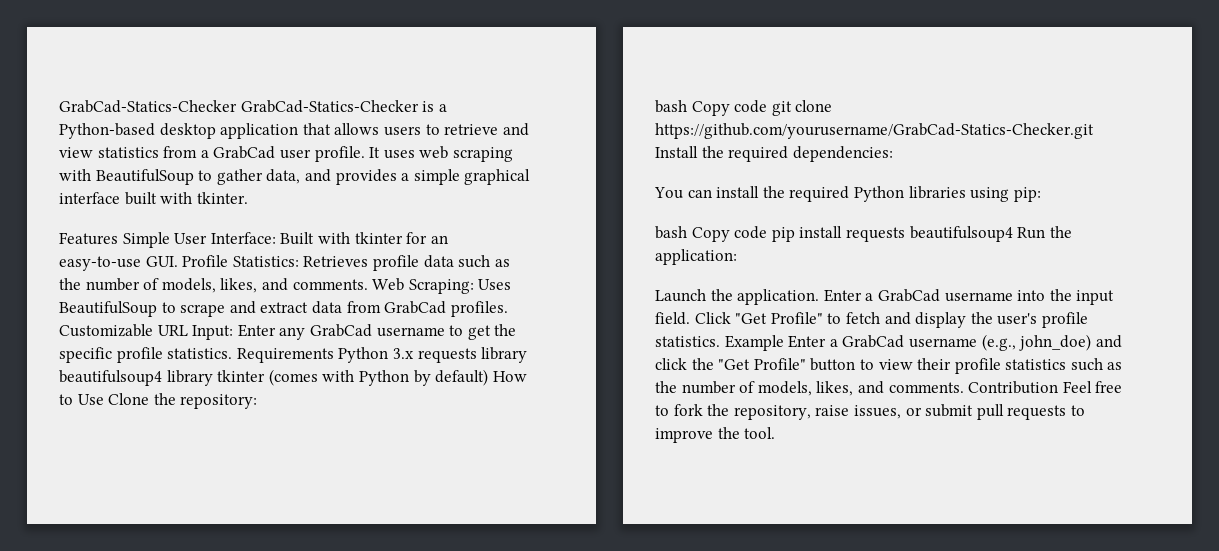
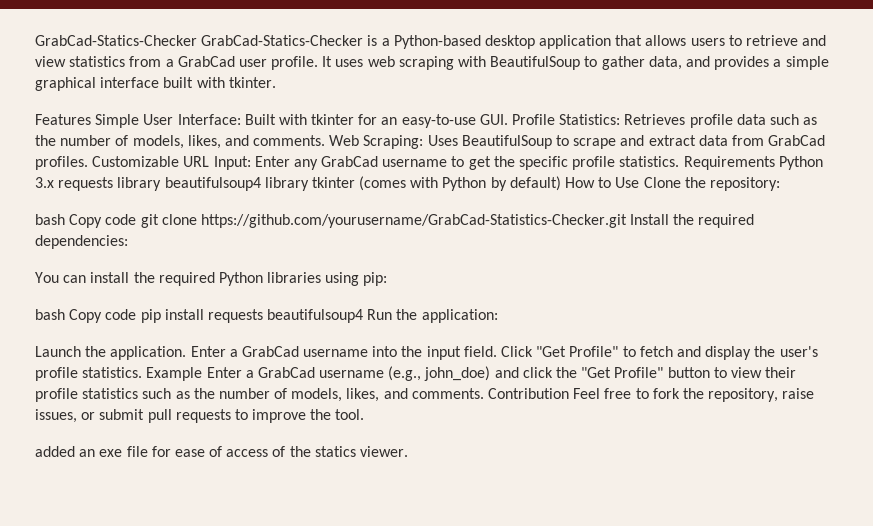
[655,123,1094,139] https://github.com/yourusername/GrabCad-Statics-Checker.git -> [200,214,627,228] https://github.com/yourusername/GrabCad-Statistics-Checker.git
(776, 433) none -> [35,446,409,457] // added an exe file for ease of access of the statics viewer.

